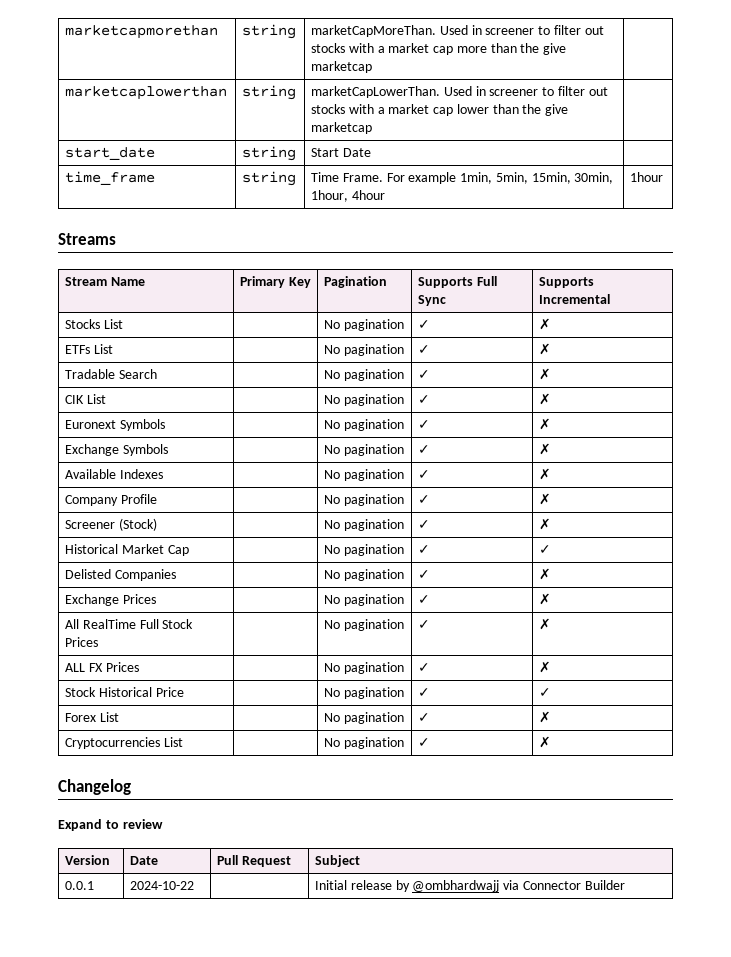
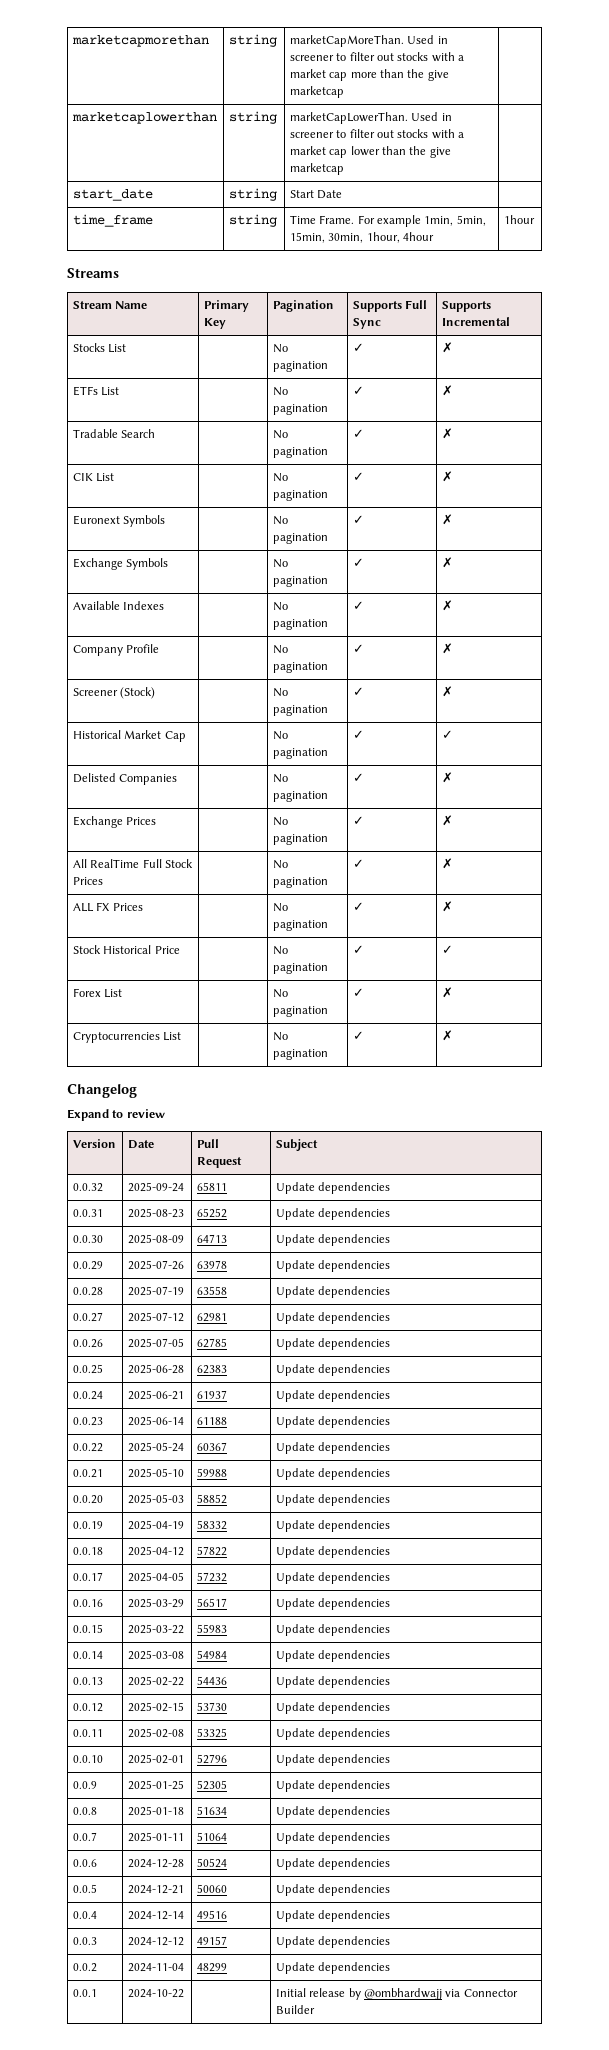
(361, 861) none -> [72,1183,103,1192] [127,1182,184,1192] [196,1182,227,1191] [275,1182,391,1194] [72,1209,103,1217] [127,1208,184,1218] [196,1208,227,1218] [275,1208,391,1220] [72,1235,103,1243] [127,1234,184,1244] [196,1234,227,1243] [275,1234,391,1246] [72,1261,103,1270] [127,1260,184,1270] [196,1260,227,1269] [275,1260,391,1272] [72,1287,103,1296] [127,1286,184,1296] [196,1286,227,1295] [275,1286,391,1298] [72,1312,103,1322] [127,1312,184,1322] [196,1313,227,1322] [275,1312,391,1324] [72,1339,103,1348] [127,1338,184,1348] [196,1338,227,1348] [275,1338,391,1350] [72,1364,103,1374] [127,1364,184,1374] [196,1365,227,1374] [275,1364,391,1376] [72,1391,103,1400] [127,1390,184,1400] [196,1390,227,1399] [275,1390,391,1402] [72,1417,103,1426] [127,1416,184,1426] [196,1417,227,1425] [275,1416,391,1428] [72,1443,103,1452] [127,1442,184,1452] [196,1442,227,1451] [275,1442,391,1454] [72,1469,103,1478] [127,1468,184,1478] [196,1468,227,1477] [275,1468,391,1480] [72,1495,103,1504] [127,1494,184,1504] [196,1494,227,1504] [275,1494,391,1506] [72,1521,103,1529] [127,1520,184,1530] [196,1520,227,1530] [275,1520,391,1532] [72,1547,103,1555] [127,1546,184,1556] [196,1546,227,1556] [275,1546,391,1558] [72,1572,103,1581] [127,1572,184,1582] [196,1572,227,1582] [275,1572,391,1584] [72,1599,103,1607] [127,1598,184,1608] [196,1598,227,1607] [275,1598,391,1610] [72,1624,103,1633] [127,1624,184,1634] [196,1624,227,1633] [275,1624,391,1636] [72,1651,103,1659] [127,1650,184,1660] [196,1650,227,1659] [275,1650,391,1662] [72,1677,103,1685] [127,1676,184,1686] [196,1676,227,1685] [275,1676,391,1688] [72,1703,103,1712] [127,1702,184,1712] [196,1702,227,1711] [275,1702,391,1714] [72,1729,103,1737] [127,1728,184,1738] [196,1728,227,1738] [275,1728,391,1740] [72,1755,103,1763] [127,1754,184,1764] [196,1754,227,1764] [275,1754,391,1766] [72,1781,97,1789] [127,1780,184,1790] [196,1780,227,1790] [275,1780,391,1792] [72,1807,97,1815] [127,1806,184,1816] [196,1806,227,1815] [275,1806,391,1818] [72,1832,97,1841] [127,1832,184,1842] [196,1832,227,1841] [275,1832,391,1844] [72,1859,97,1867] [127,1859,184,1868] [196,1858,227,1868] [275,1858,391,1870] [72,1884,97,1893] [127,1885,184,1894] [196,1884,227,1893] [275,1884,391,1896] [72,1911,97,1919] [127,1911,184,1920] [196,1910,227,1919] [275,1910,391,1922] [72,1937,97,1945] [127,1937,184,1946] [196,1936,227,1945] [275,1936,391,1948] [72,1963,97,1972] [127,1963,184,1972] [196,1963,227,1972] [275,1962,391,1974] // 0.0.32 | 2025-09-24 | 65811 | Update dependencies // 0.0.31 | 2025-08-23 | 65252 | Update dependencies // 0.0.30 | 2025-08-09 | 64713 | Update dependencies // 0.0.29 | 2025-07-26 | 63978 | Update dependencies // 0.0.28 | 2025-07-19 | 63558 | Update dependencies // 0.0.27 | 2025-07-12 | 62981 | Update dependencies // 0.0.26 | 2025-07-05 | 62785 | Update dependencies // 0.0.25 | 2025-06-28 | 62383 | Update dependencies // 0.0.24 | 2025-06-21 | 61937 | Update dependencies // 0.0.23 | 2025-06-14 | 61188 | Update dependencies // 0.0.22 | 2025-05-24 | 60367 | Update dependencies // 0.0.21 | 2025-05-10 | 59988 | Update dependencies // 0.0.20 | 2025-05-03 | 58852 | Update dependencies // 0.0.19 | 2025-04-19 | 58332 | Update dependencies // 0.0.18 | 2025-04-12 | 57822 | Update dependencies // 0.0.17 | 2025-04-05 | 57232 | Update dependencies // 0.0.16 | 2025-03-29 | 56517 | Update dependencies // 0.0.15 | 2025-03-22 | 55983 | Update dependencies // 0.0.14 | 2025-03-08 | 54984 | Update dependencies // 0.0.13 | 2025-02-22 | 54436 | Update dependencies // 0.0.12 | 2025-02-15 | 53730 | Update dependencies // 0.0.11 | 2025-02-08 | 53325 | Update dependencies // 0.0.10 | 2025-02-01 | 52796 | Update dependencies // 0.0.9 | 2025-01-25 | 52305 | Update dependencies // 0.0.8 | 2025-01-18 | 51634 | Update dependencies // 0.0.7 | 2025-01-11 | 51064 | Update dependencies // 0.0.6 | 2024-12-28 | 50524 | Update dependencies // 0.0.5 | 2024-12-21 | 50060 | Update dependencies // 0.0.4 | 2024-12-14 | 49516 | Update dependencies // 0.0.3 | 2024-12-12 | 49157 | Update dependencies // 0.0.2 | 2024-11-04 | 48299 | Update dependencies

